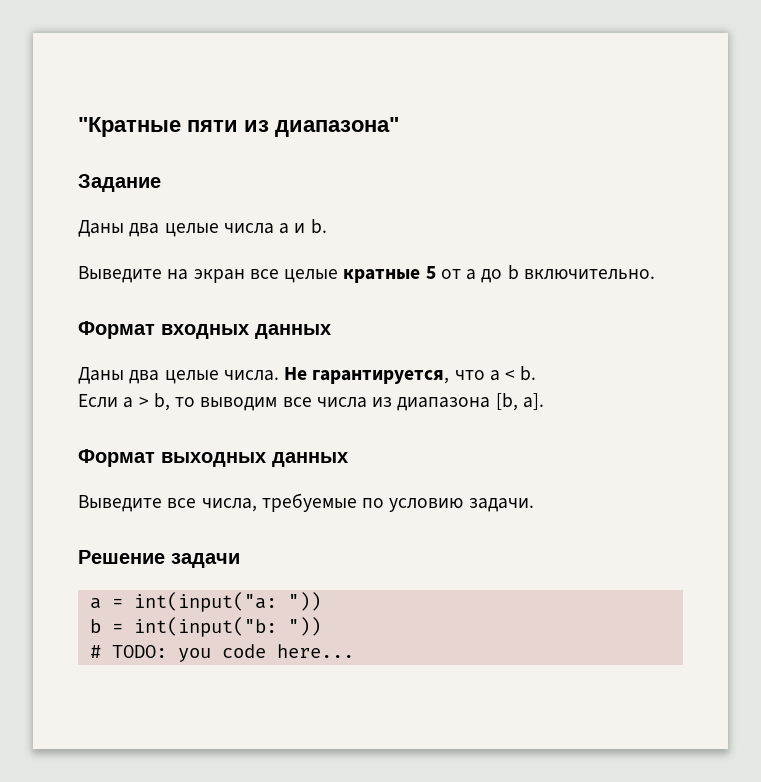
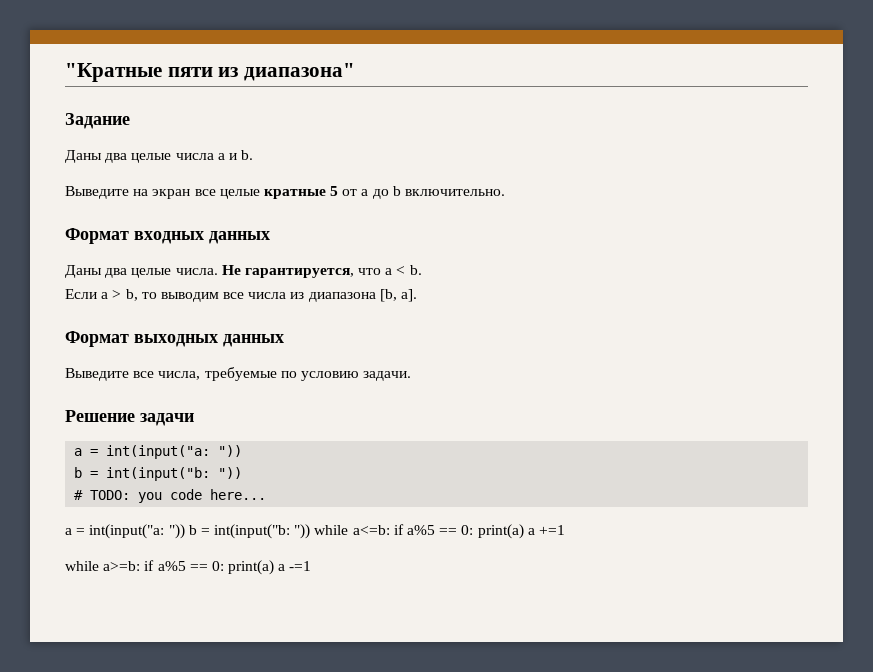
(354, 651) none -> [65,524,565,539] [65,560,312,575] // a = int(input("a: ")) b = int(input("b: ")) while a<=b: if a%5 == 0: print(a) a +=1 // while a>=b: if a%5 == 0: print(a) a -=1

